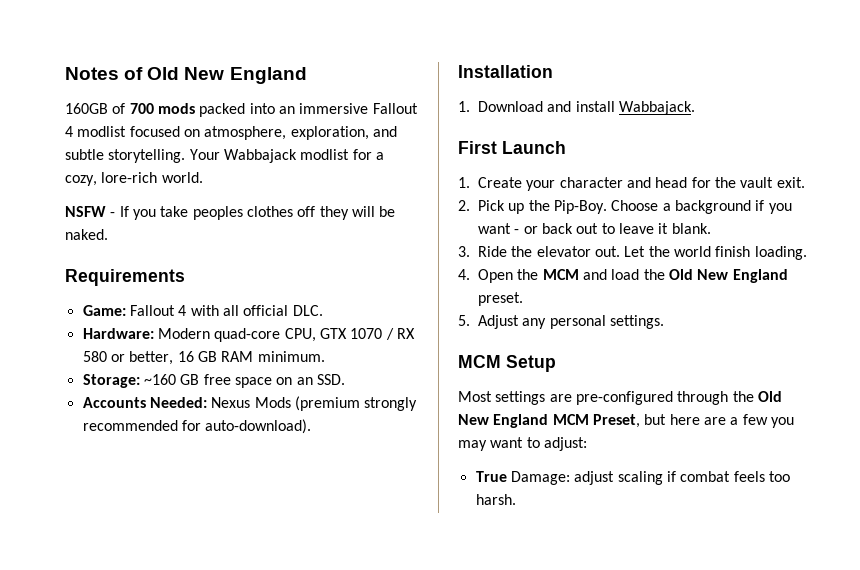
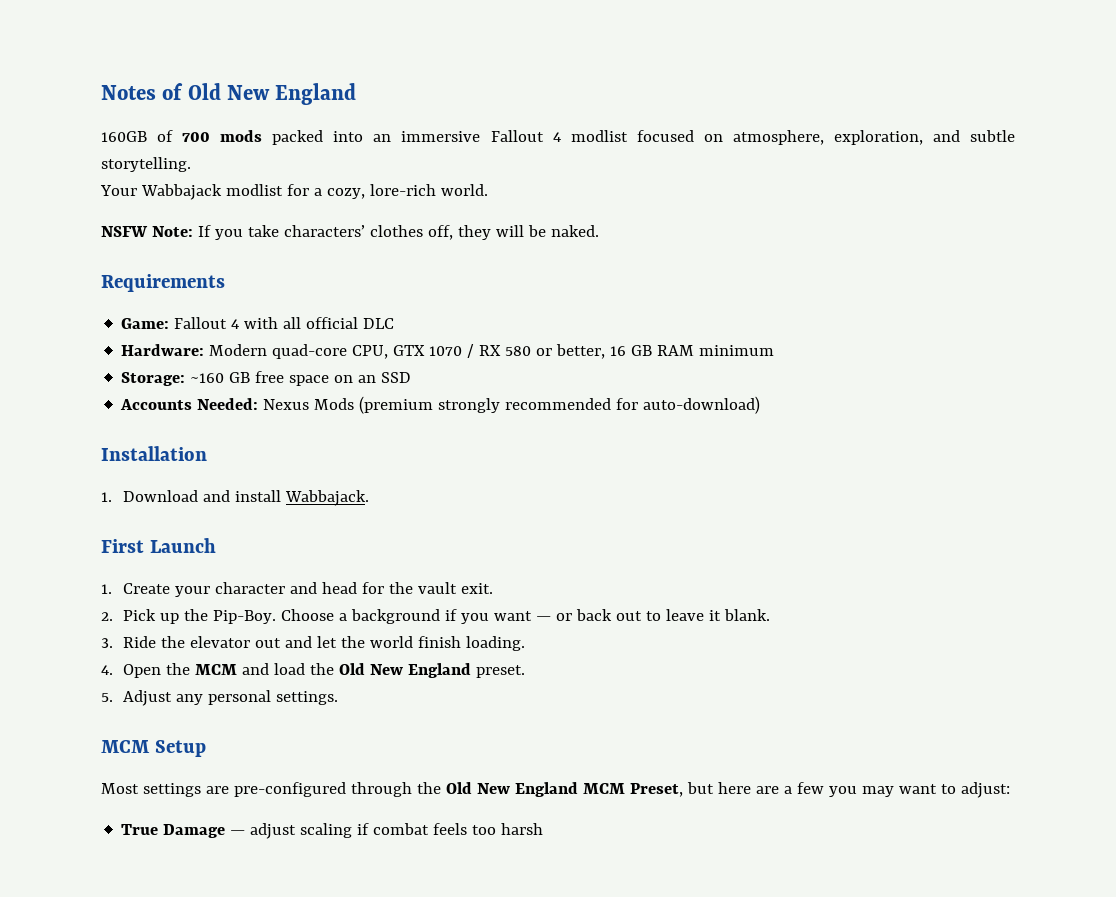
(186, 156) none -> (191, 164) //
[110,212,116,217] - -> [151,226,193,237] Note:
[192,206,316,220] peoples clothes off -> [283,225,453,240] characters’ clothes off,
[292,305,323,316] DLC. -> [363,318,395,329] DLC
[257,351,325,362] minimum. -> [699,345,775,356] minimum
[316,374,345,385] SSD. -> [381,372,412,383] SSD
[205,419,312,434] auto-download). -> [643,396,761,414] auto-download)
[514,229,520,234] - -> [535,616,551,621] —
[594,246,646,257] out. Let -> [254,636,337,648] out and let
[510,471,570,485] Damage: -> [163,824,246,838] Damage —
[475,494,516,505] harsh. -> [501,823,544,835] harsh

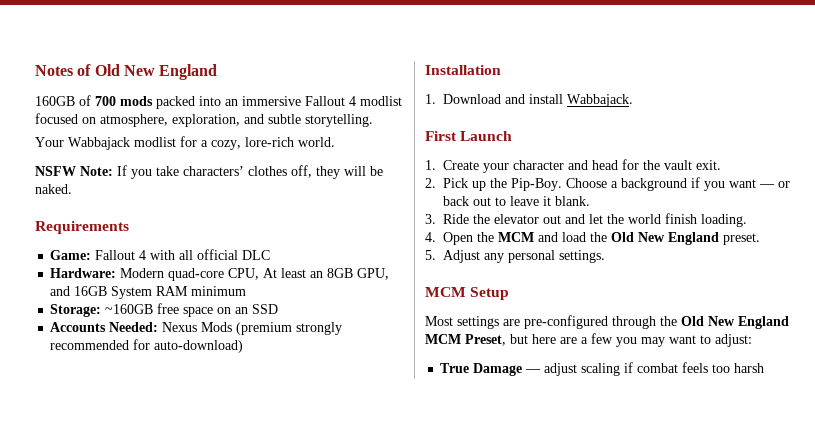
[393,344,653,359] GTX 1070 / RX 580 or better, 16 GB -> [263,268,390,280] [50,286,153,299] At least an 8GB GPU, and 16GB System
[190,372,251,383] ~160 GB -> [105,304,154,314] ~160GB

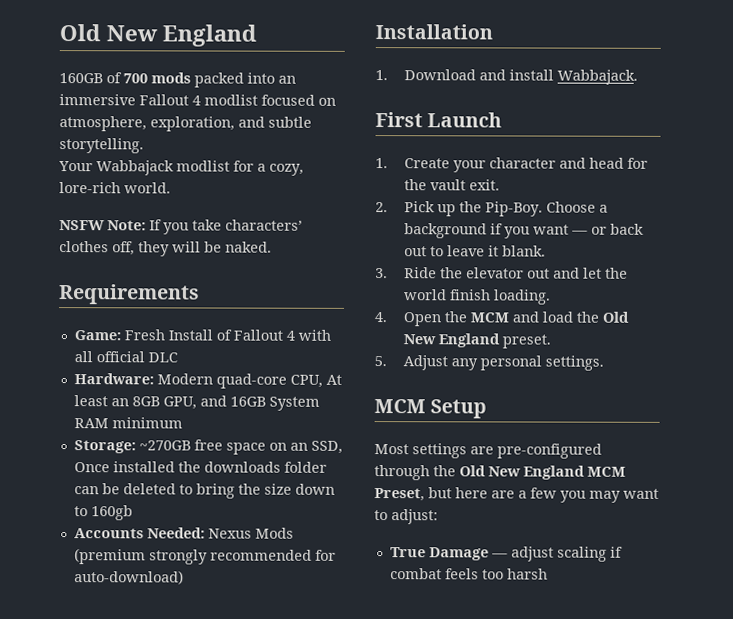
[35,64,92,76] Notes of -> (59, 33) none
(92, 255) none -> [123,329,232,341] Fresh Install of
[105,304,154,314] ~160GB -> [138,440,191,451] ~270GB
[252,304,279,314] SSD -> [310,440,343,454] [73,461,327,473] [73,483,335,499] [73,505,133,521] SSD, Once installed the downloads folder can be deleted to bring the size down to 160gb

